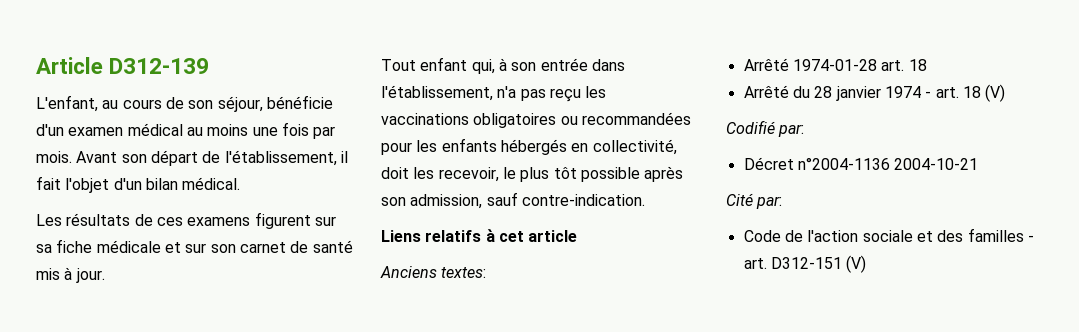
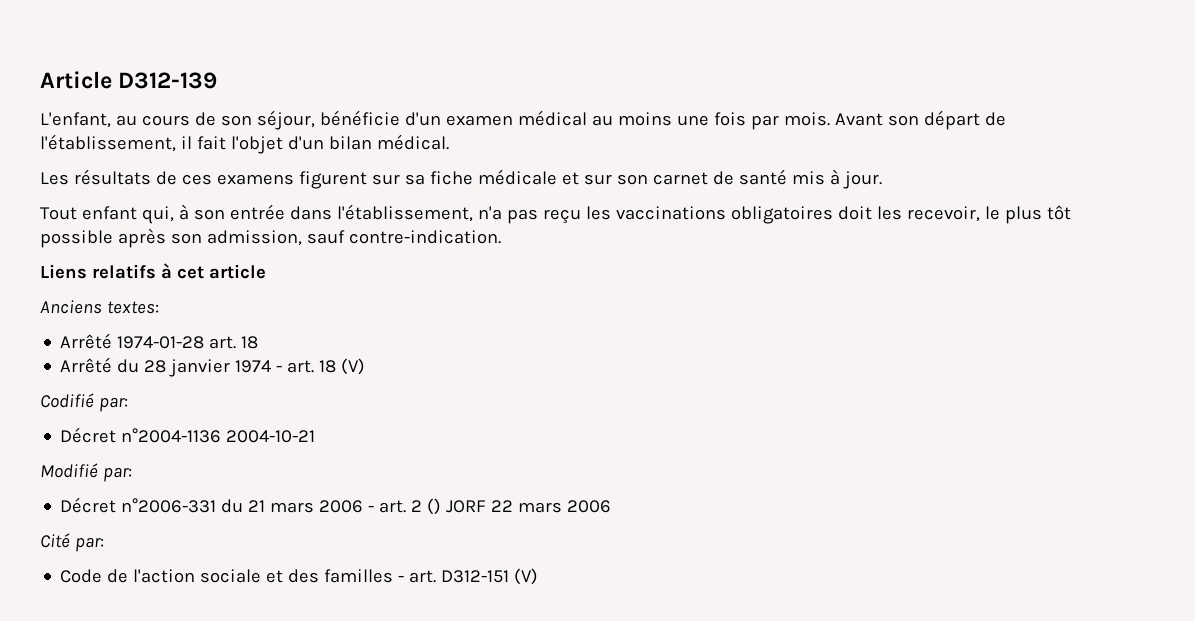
[560,112,691,125] [381,138,677,155] ou recommandées pour les enfants hébergés en collectivité, -> (833, 215) none
(979, 164) none -> [40,463,132,482] [60,497,612,515] // Modifié par: // Décret n°2006-331 du 21 mars 2006 - art. 2 () JORF 22 mars 2006

